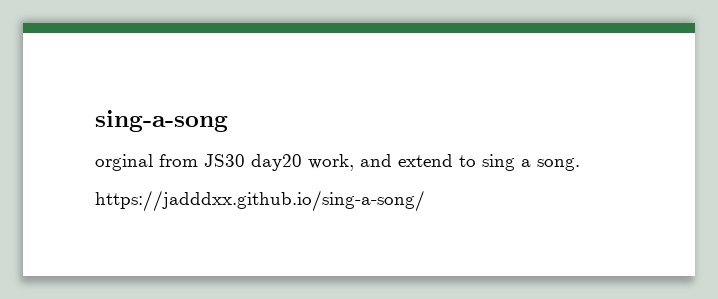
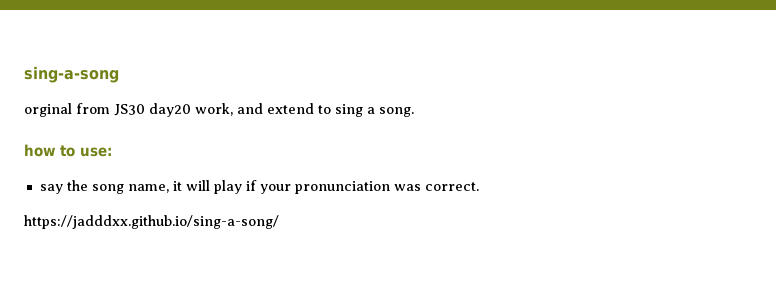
(580, 164) none -> [24,144,112,157] [39,180,479,194] // how to use: // say the song name, it will play if your pronunciation was correct.

